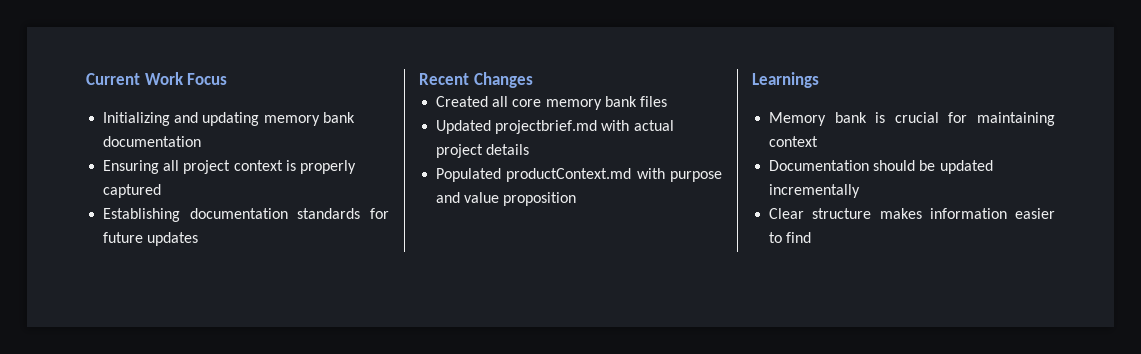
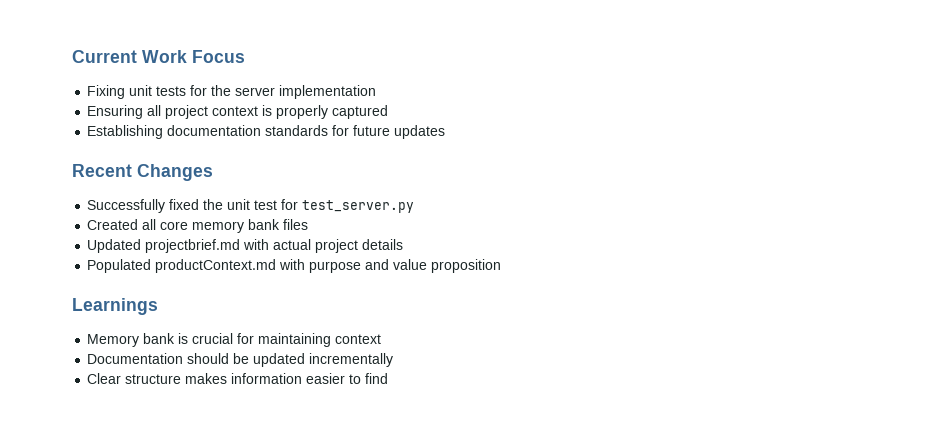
[103,112,355,126] [103,136,202,147] Initializing and updating memory bank documentation -> [87,85,377,99] Fixing unit tests for the server implementation
(533, 80) none -> [87,199,415,213] // Successfully fixed the unit test for test_server.py

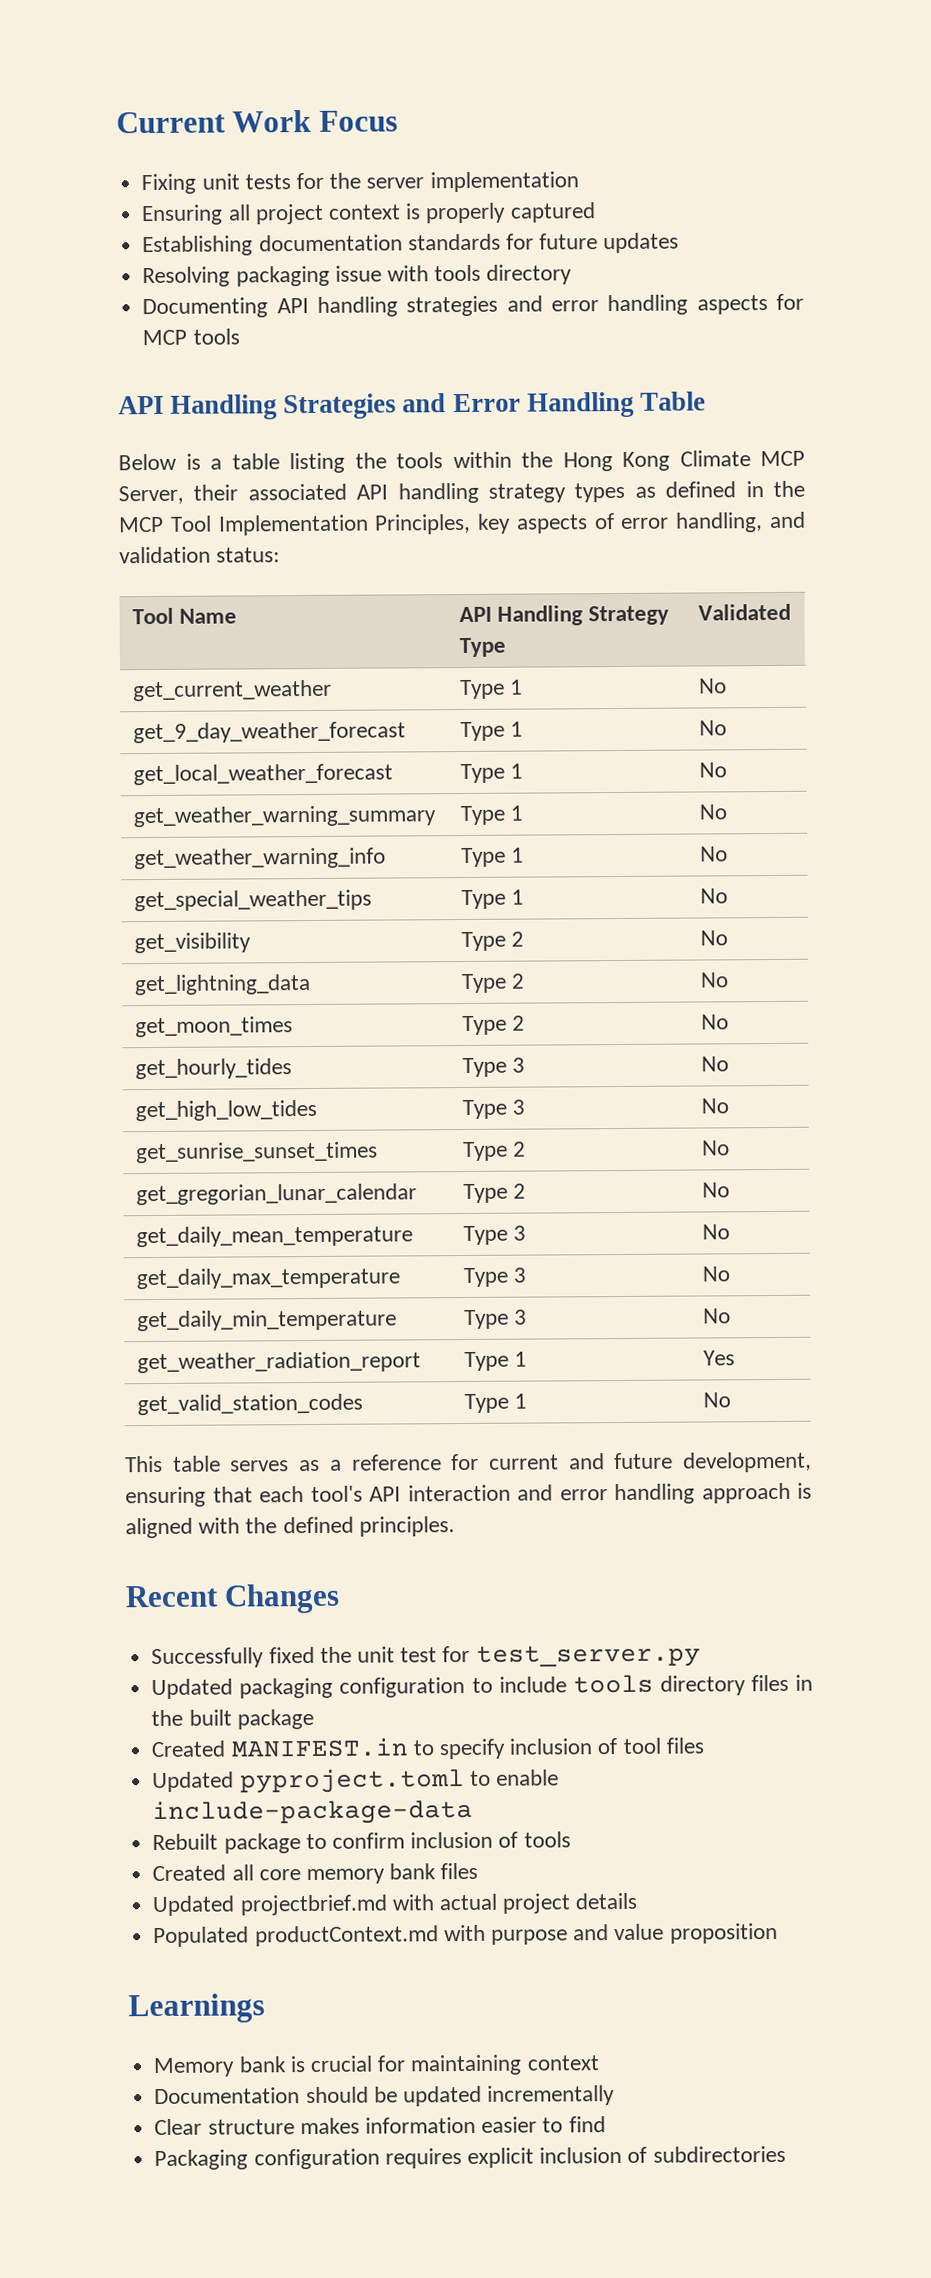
(446, 132) none -> [142,264,573,288] [142,293,804,319] [142,328,240,346] [118,391,706,420] [118,450,805,474] [118,480,805,505] [118,511,806,536] [119,546,281,564] [131,607,237,625] [458,605,670,626] [458,637,506,658] [697,603,791,621] [132,679,332,702] [459,679,523,700] [698,678,727,694] [132,721,406,744] [459,721,523,742] [698,720,727,736] [132,763,393,786] [459,763,523,784] [698,762,727,778] [132,805,436,828] [459,805,523,826] [698,804,727,820] [133,847,386,870] [460,847,524,868] [699,846,728,862] [133,889,372,912] [460,889,524,910] [699,888,728,904] [133,932,251,954] [460,931,524,952] [699,930,728,946] [133,974,311,996] [460,973,525,994] [699,972,729,988] [134,1016,293,1038] [461,1015,525,1036] [700,1014,729,1030] [134,1058,292,1080] [461,1057,525,1078] [700,1056,729,1072] [134,1099,317,1122] [461,1099,525,1120] [700,1098,729,1114] [135,1141,378,1164] [462,1141,526,1162] [701,1140,730,1156] [135,1183,417,1206] [462,1183,526,1204] [701,1182,730,1198] [135,1225,413,1248] [462,1225,526,1246] [701,1224,730,1240] [135,1267,400,1290] [462,1267,526,1288] [701,1266,730,1282] [136,1309,397,1332] [463,1309,527,1330] [702,1308,731,1324] [136,1351,421,1374] [463,1351,527,1372] [702,1350,735,1366] [136,1393,363,1416] [463,1393,527,1414] [702,1392,731,1408] [125,1451,812,1473] [125,1482,812,1508] [125,1516,455,1539] // Resolving packaging issue with tools directory // Documenting API handling strategies and error handling aspects for MCP tools // API Handling Strategies and Error Handling Table // Below is a table listing the tools within the Hong Kong Climate MCP Server, their associated API handling strategy types as defined in the MCP Tool Implementation Principles, key aspects of error handling, and validation status: // Tool Name | API Handling Strategy Type | Validated // get_current_weather | Type 1 | No // get_9_day_weather_forecast | Type 1 | No // get_local_weather_forecast | Type 1 | No // get_weather_warning_summary | Type 1 | No // get_weather_warning_info | Type 1 | No // get_special_weather_tips | Type 1 | No // get_visibility | Type 2 | No // get_lightning_data | Type 2 | No // get_moon_times | Type 2 | No // get_hourly_tides | Type 3 | No // get_high_low_tides | Type 3 | No // get_sunrise_sunset_times | Type 2 | No // get_gregorian_lunar_calendar | Type 2 | No // get_daily_mean_temperature | Type 3 | No // get_daily_max_temperature | Type 3 | No // get_daily_min_temperature | Type 3 | No // get_weather_radiation_report | Type 1 | Yes // get_valid_station_codes | Type 1 | No // This table serves as a reference for current and future development, ensuring that each tool's API interaction and error handling approach is aligned with the defined principles.
(415, 206) none -> [151,1674,813,1700] [151,1708,314,1730] [151,1737,704,1760] [152,1768,559,1794] [152,1798,474,1826] [152,1831,571,1854] // Updated packaging configuration to include tools directory files in the built package // Created MANIFEST.in to specify inclusion of tool files // Updated pyproject.toml to enable include-package-data // Rebuilt package to confirm inclusion of tools
(389, 378) none -> [154,2145,786,2171] // Packaging configuration requires explicit inclusion of subdirectories

